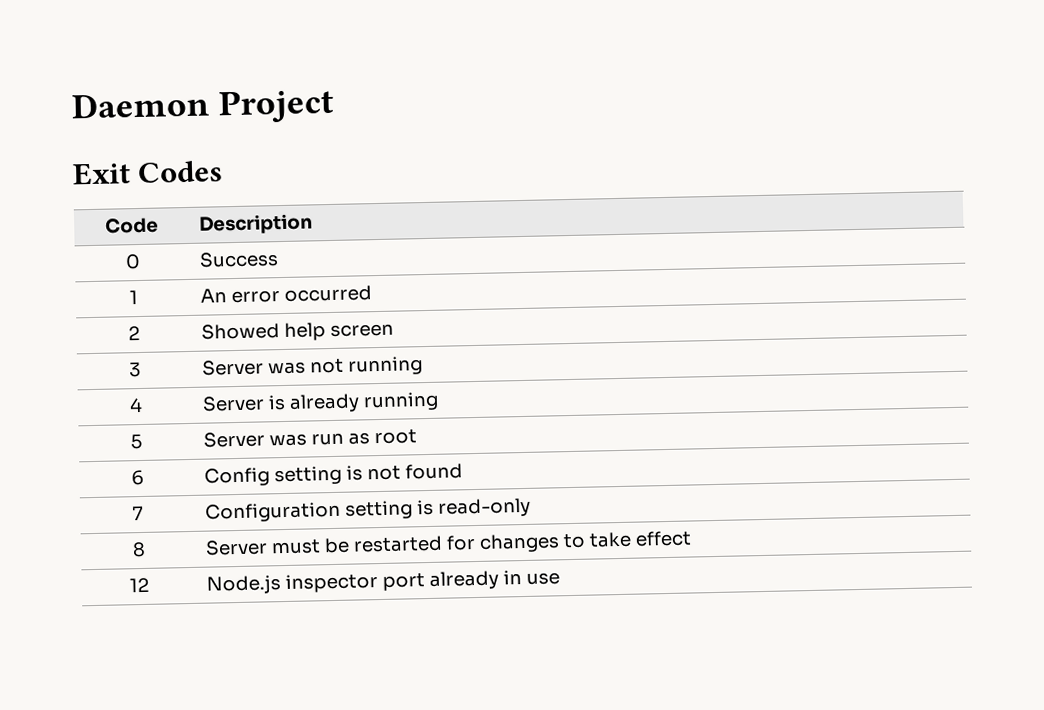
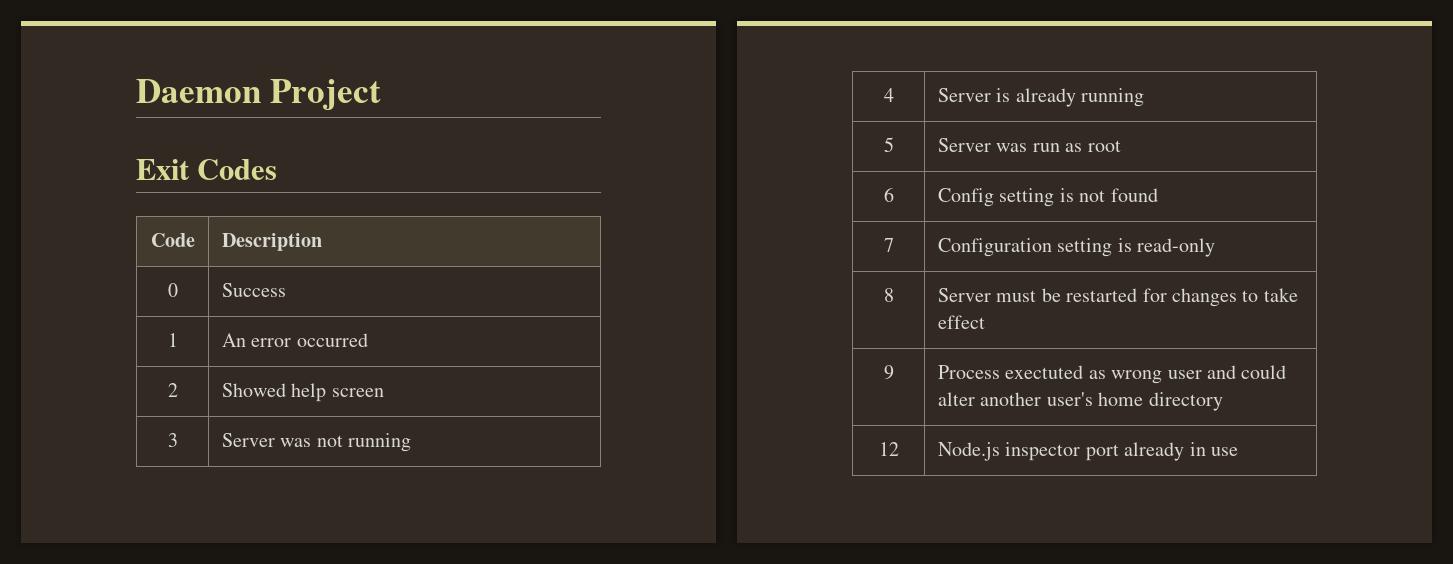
(693, 538) none -> [883,365,894,380] [937,365,1287,384] [937,392,1223,411] // 9 | Process exectuted as wrong user and could alter another user's home directory

